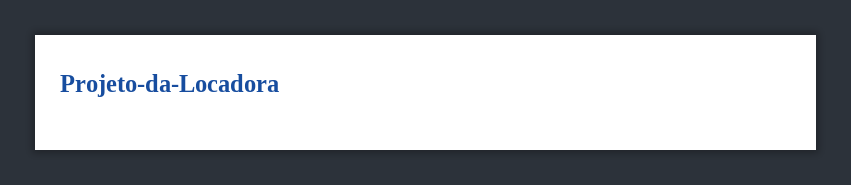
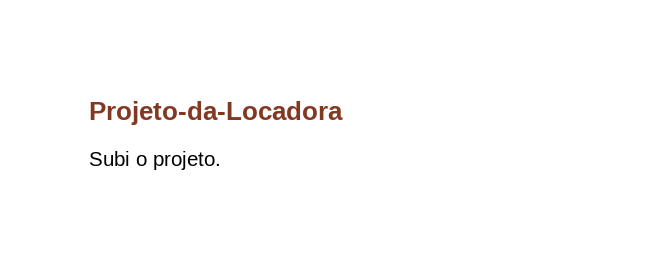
(279, 85) none -> [89,151,221,170] // Subi o projeto.

